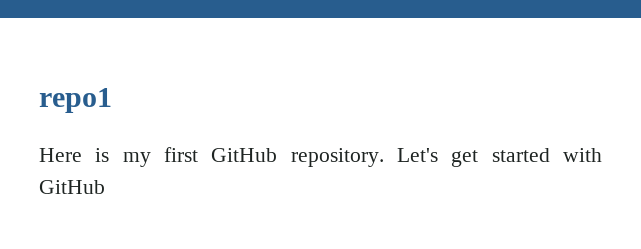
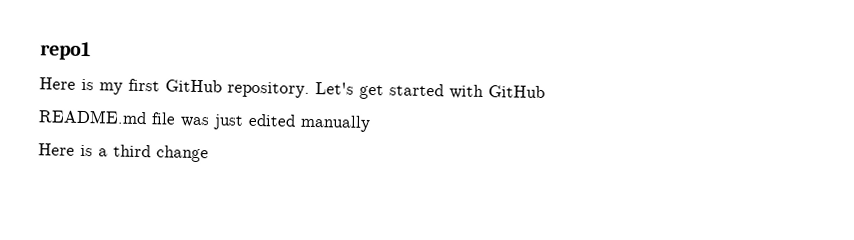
(105, 187) none -> [38,109,371,133] [38,143,209,163] // README.md file was just edited manually // Here is a third change

